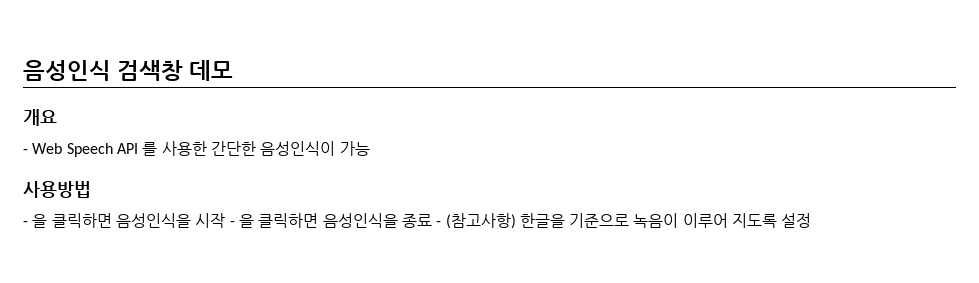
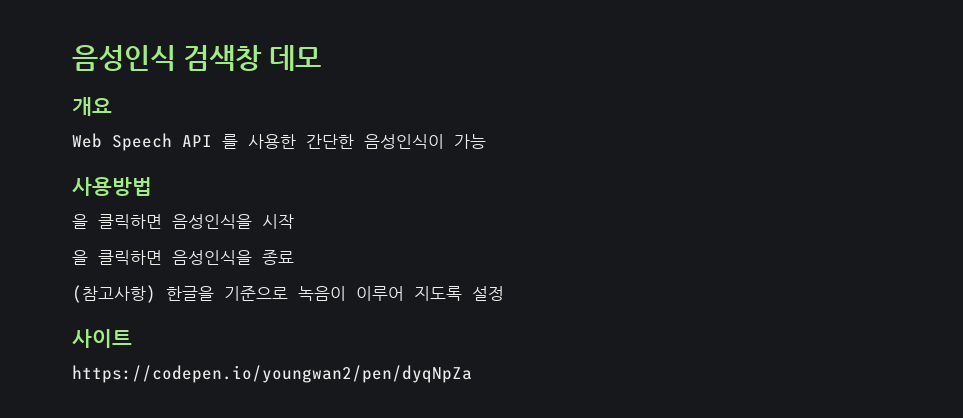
[23,149,28,154] - -> (112, 106) none
[23,221,28,226] - -> (152, 186) none
[229,221,235,226] - -> (294, 221) //
[436,221,442,226] - -> (294, 257) //
(812, 220) none -> [72,329,132,348] [72,365,472,383] // 사이트 // https://codepen.io/youngwan2/pen/dyqNpZa

